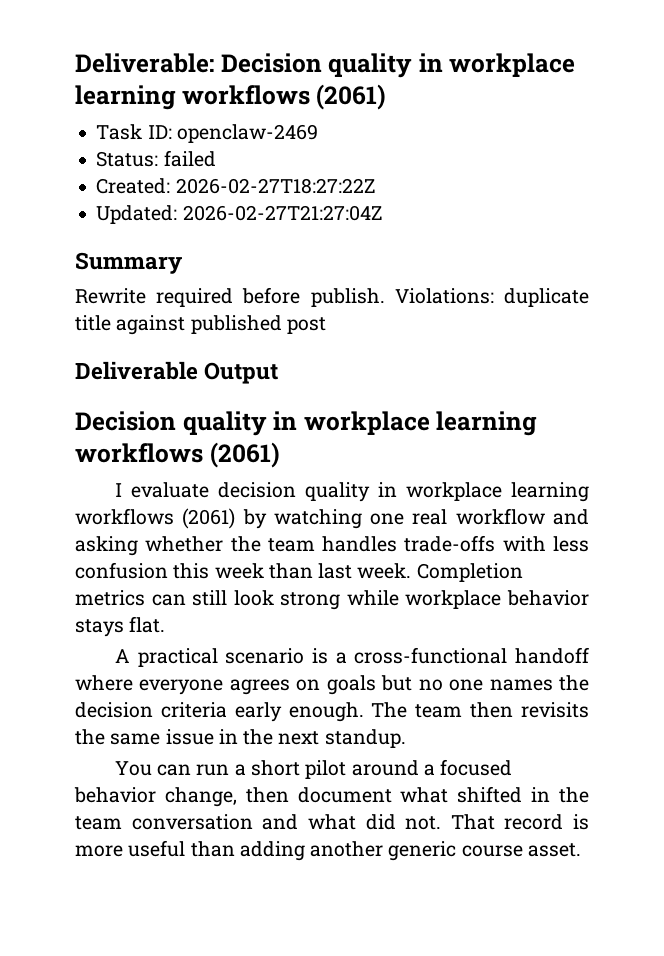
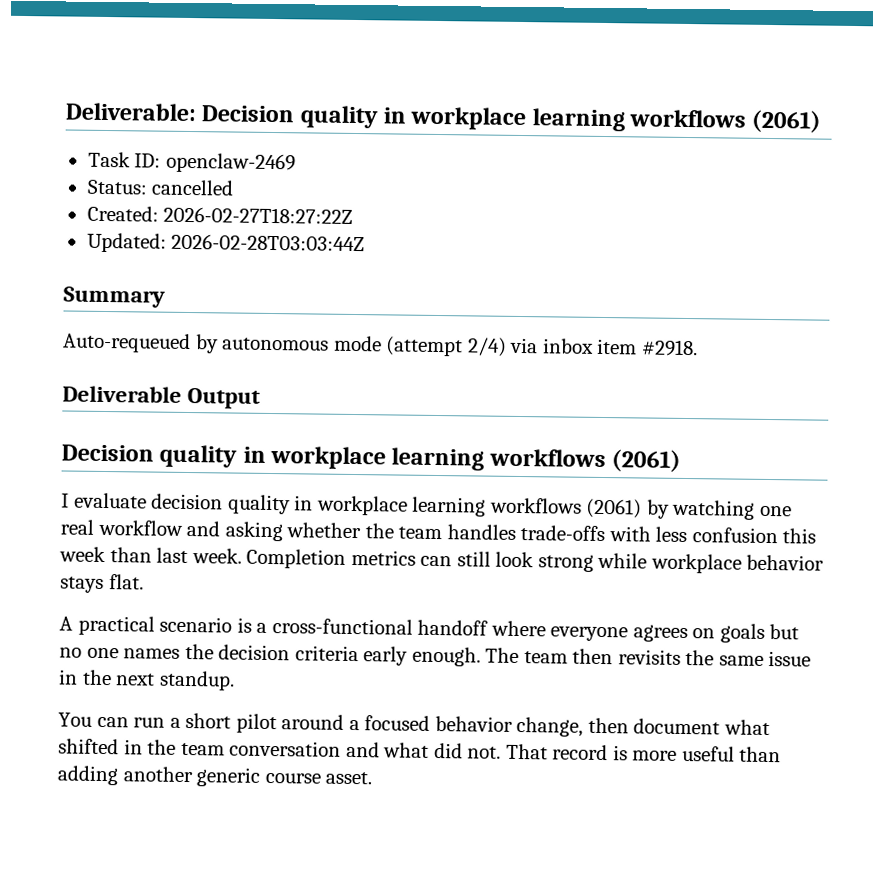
[163,150,216,167] failed -> [151,179,235,196] cancelled
[182,205,382,221] 2026-02-27T21:27:04Z -> [171,233,366,252] 2026-02-28T03:03:44Z
[75,287,589,307] [75,315,326,335] Rewrite required before publish. Violations: duplicate title against published post -> [62,332,698,357] Auto-requeued by autonomous mode (attempt 2/4) via inbox item #2918.

